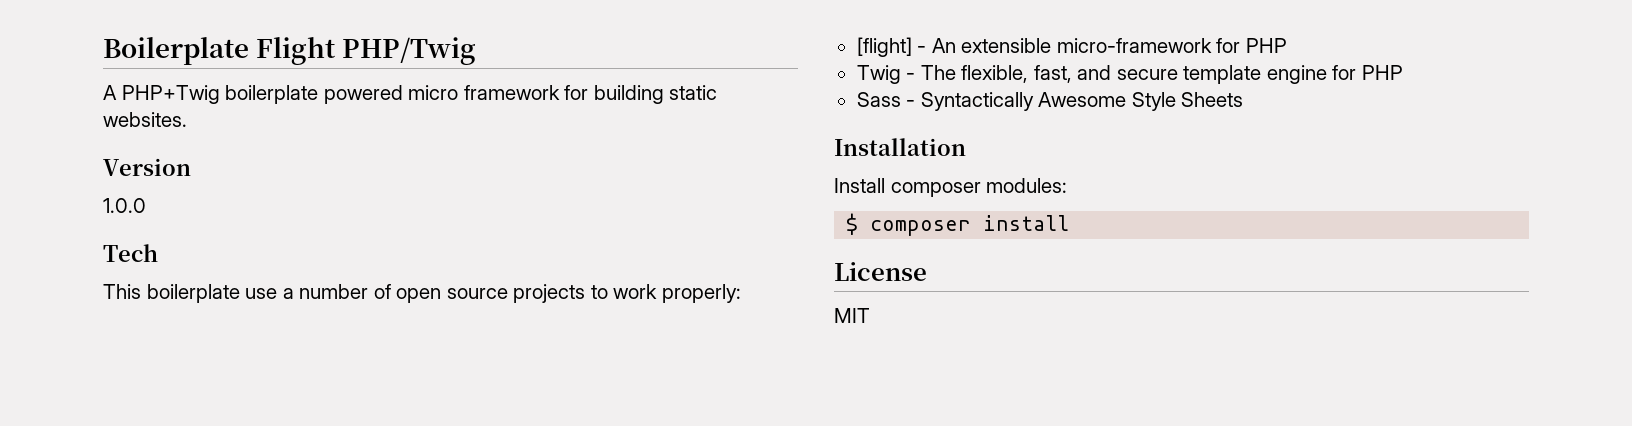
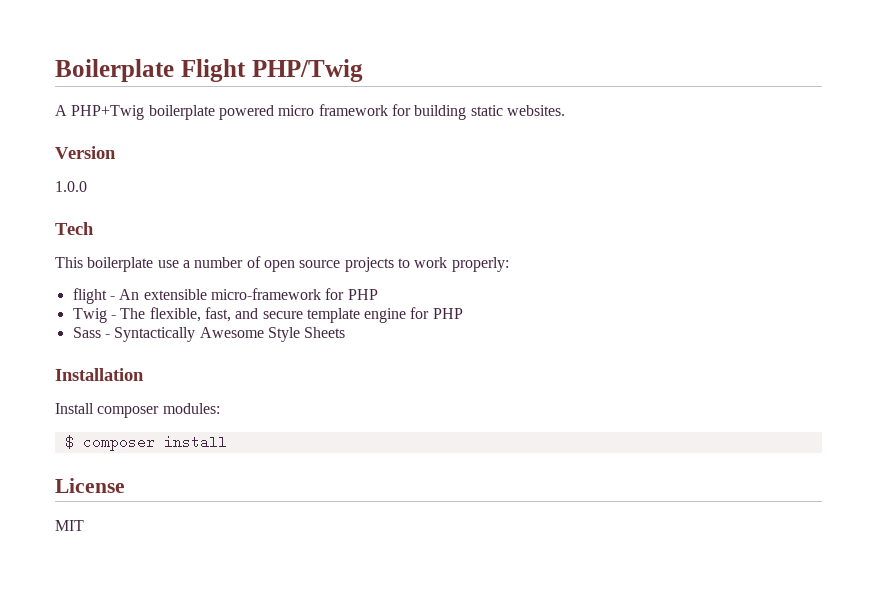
[856,37,912,57] [flight] -> [72,288,107,304] flight

